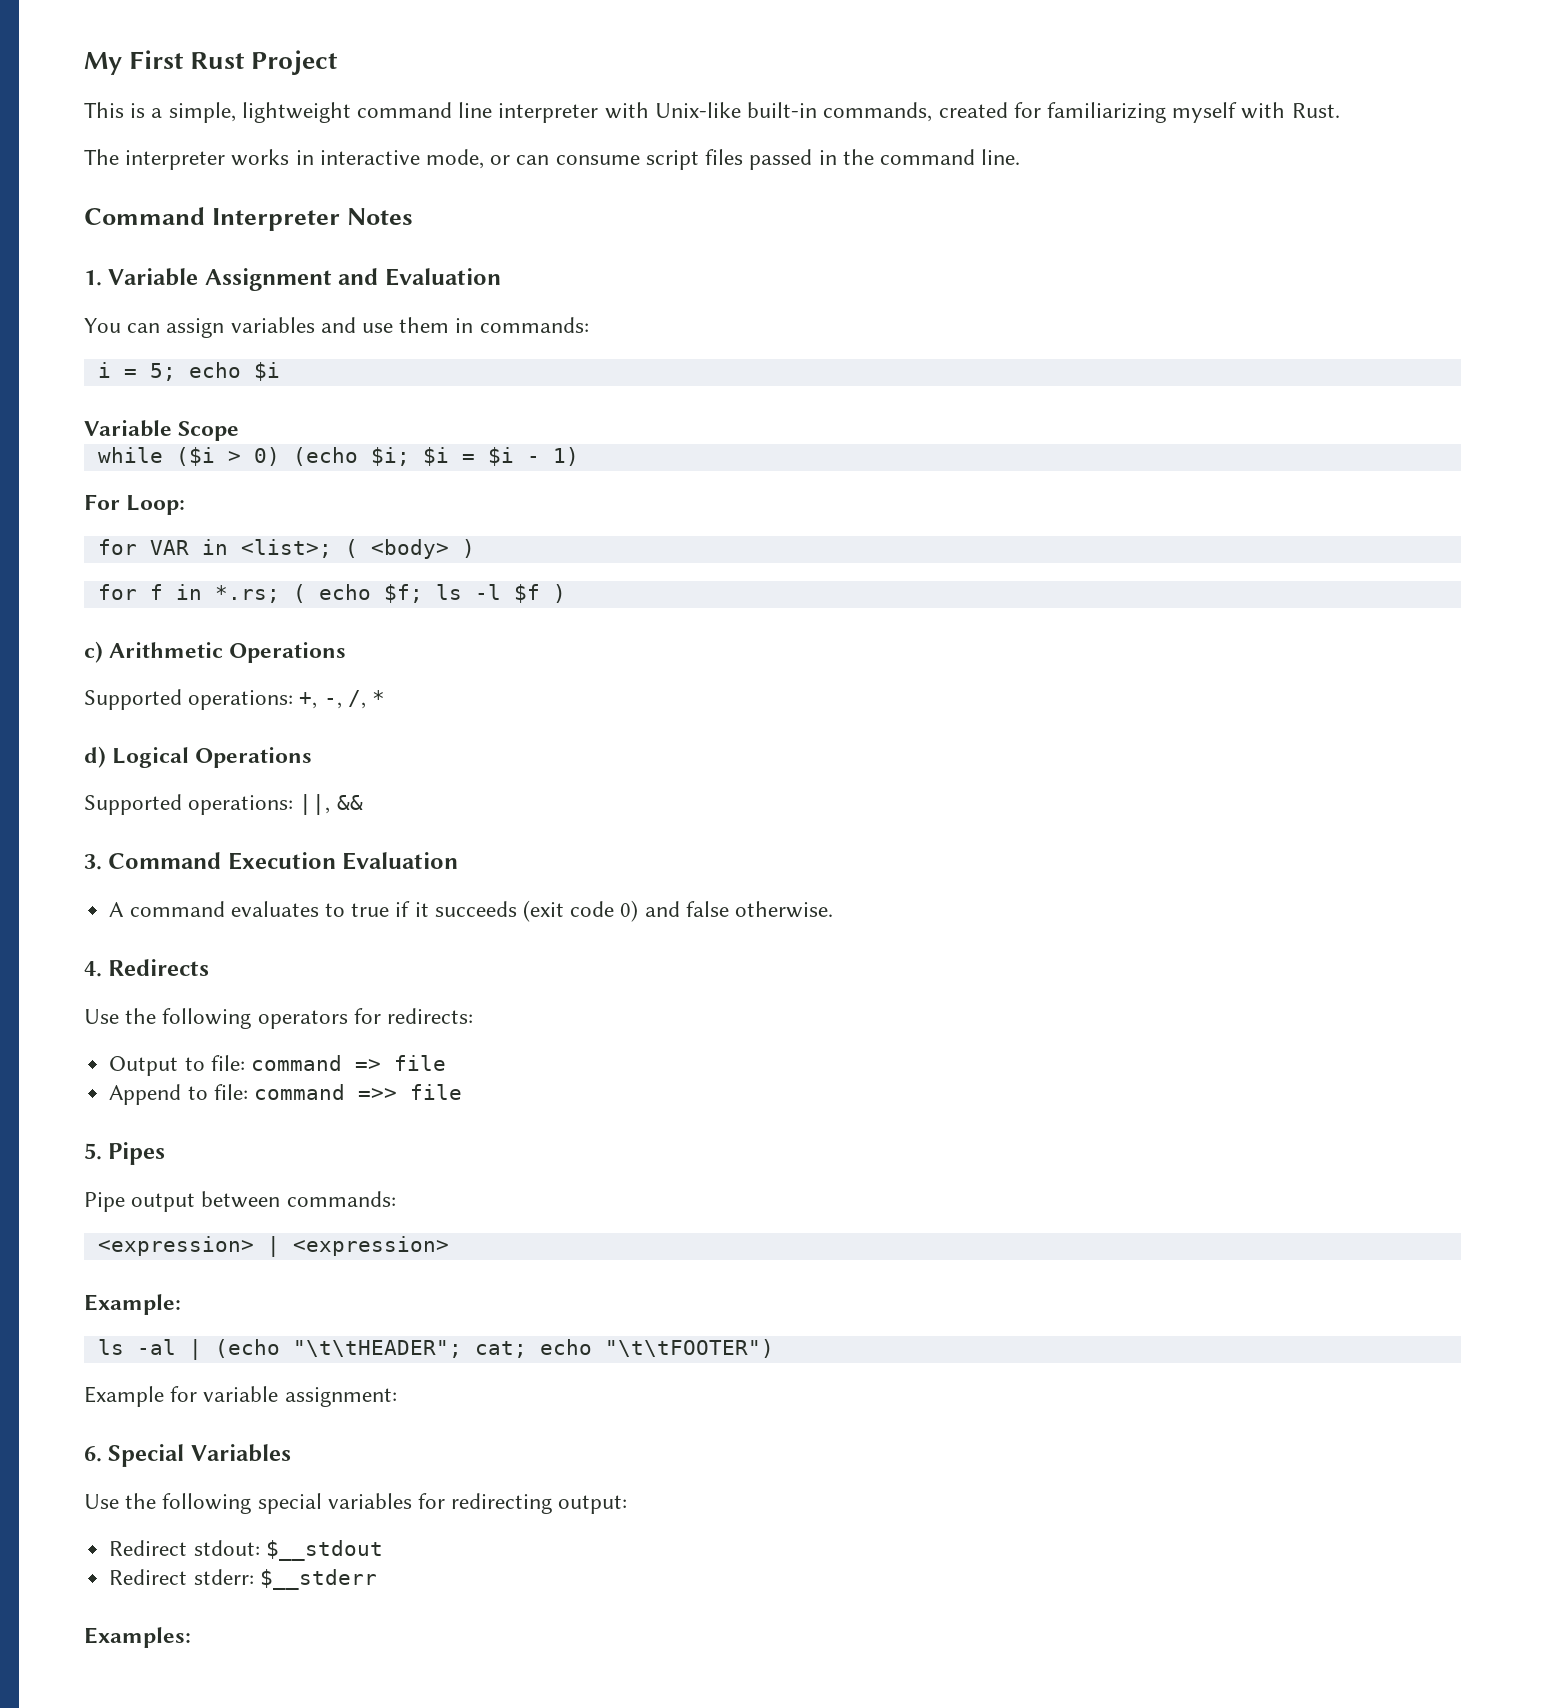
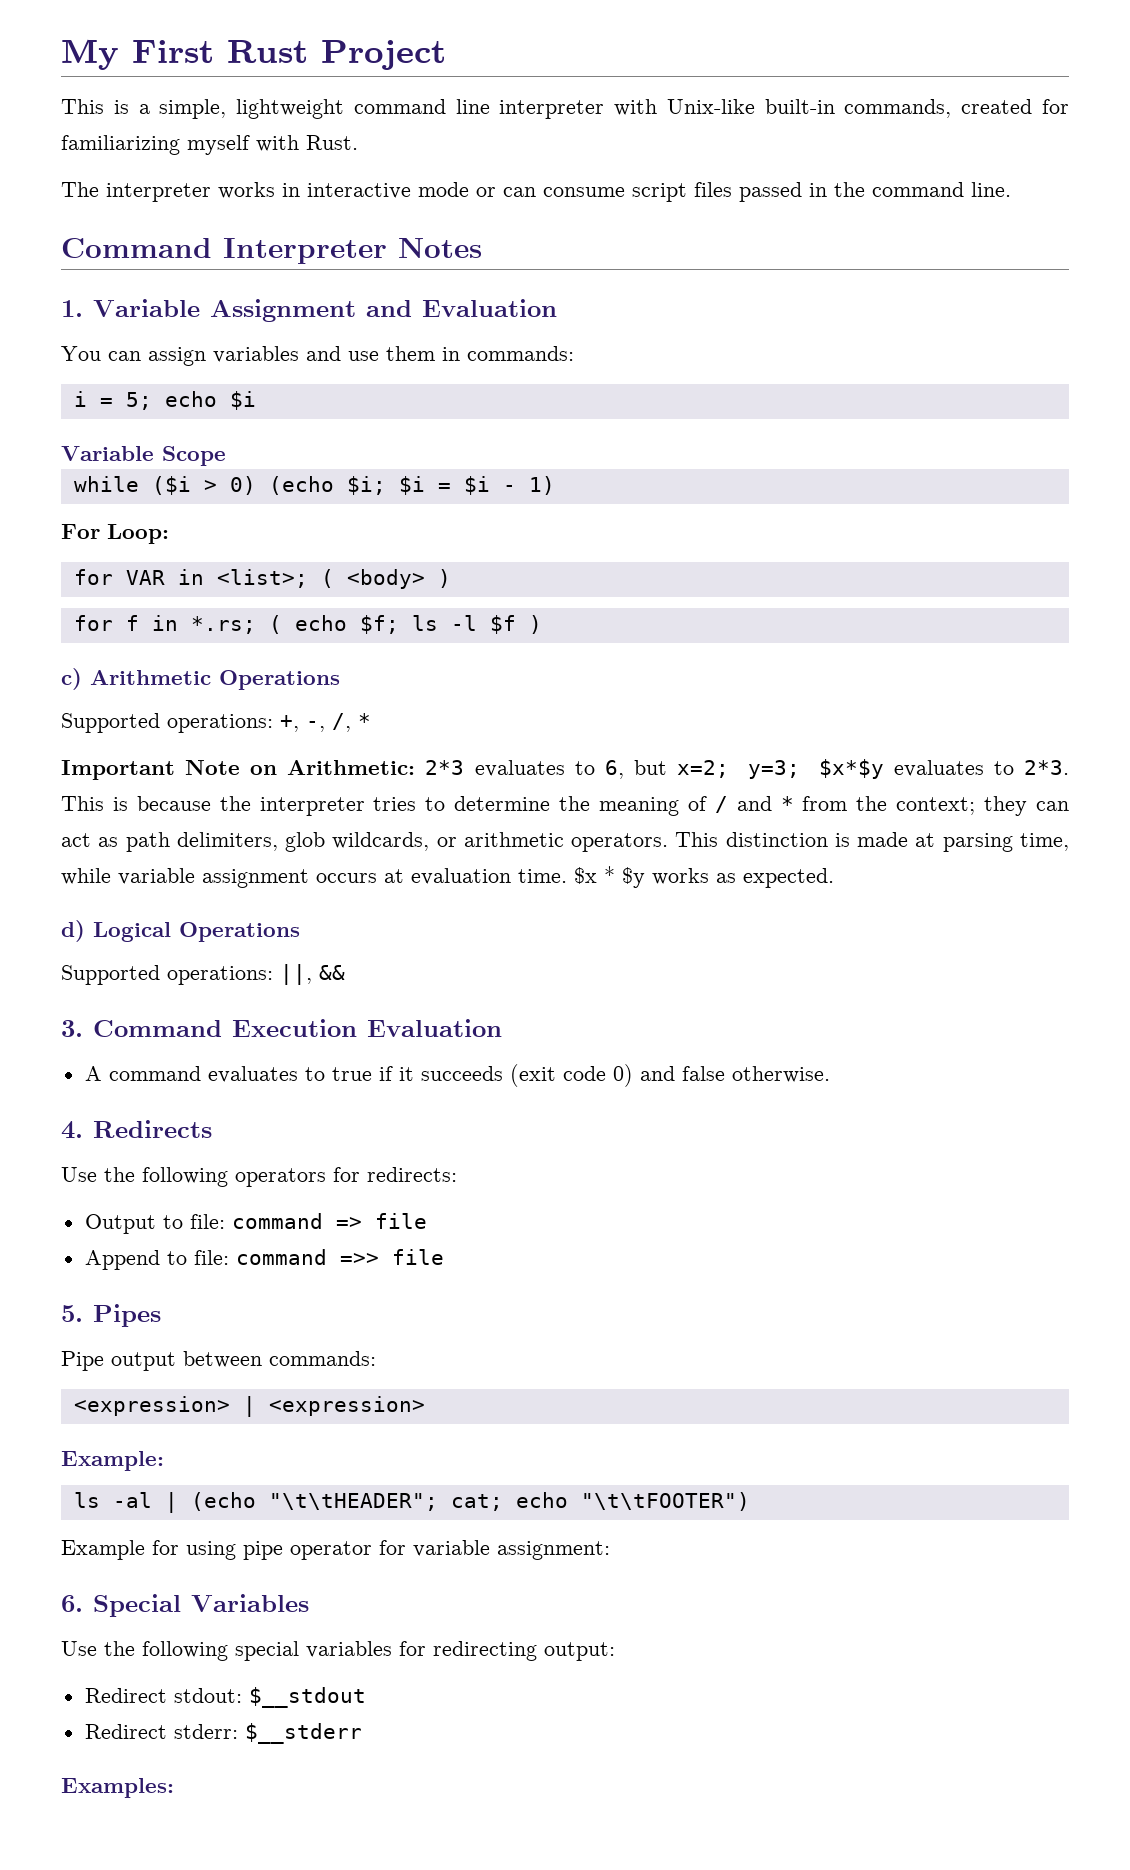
[426,149,485,169] mode, -> [418,182,469,197] mode
(386, 697) none -> [61,759,1069,780] [61,796,1070,816] [61,832,1069,852] [61,866,834,888] // Important Note on Arithmetic: 2*3 evaluates to 6, but x=2; y=3; $x*$y evaluates to 2*3. This is because the interpreter tries to determine the meaning of / and * from the context; they can act as path delimiters, glob wildcards, or arithmetic operators. This distinction is made at parsing time, while variable assignment occurs at evaluation time. $x * $y works as expected.
(198, 1394) none -> [186,1540,406,1560] using pipe operator for

